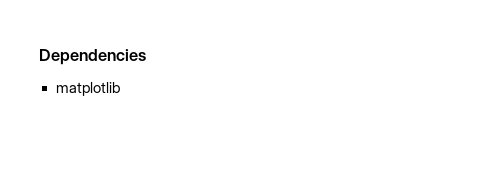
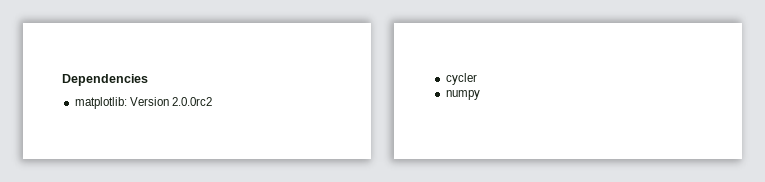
[55,82,120,96] matplotlib -> [74,97,212,109] [445,73,477,85] [445,90,480,100] matplotlib: Version 2.0.0rc2 // cycler // numpy

